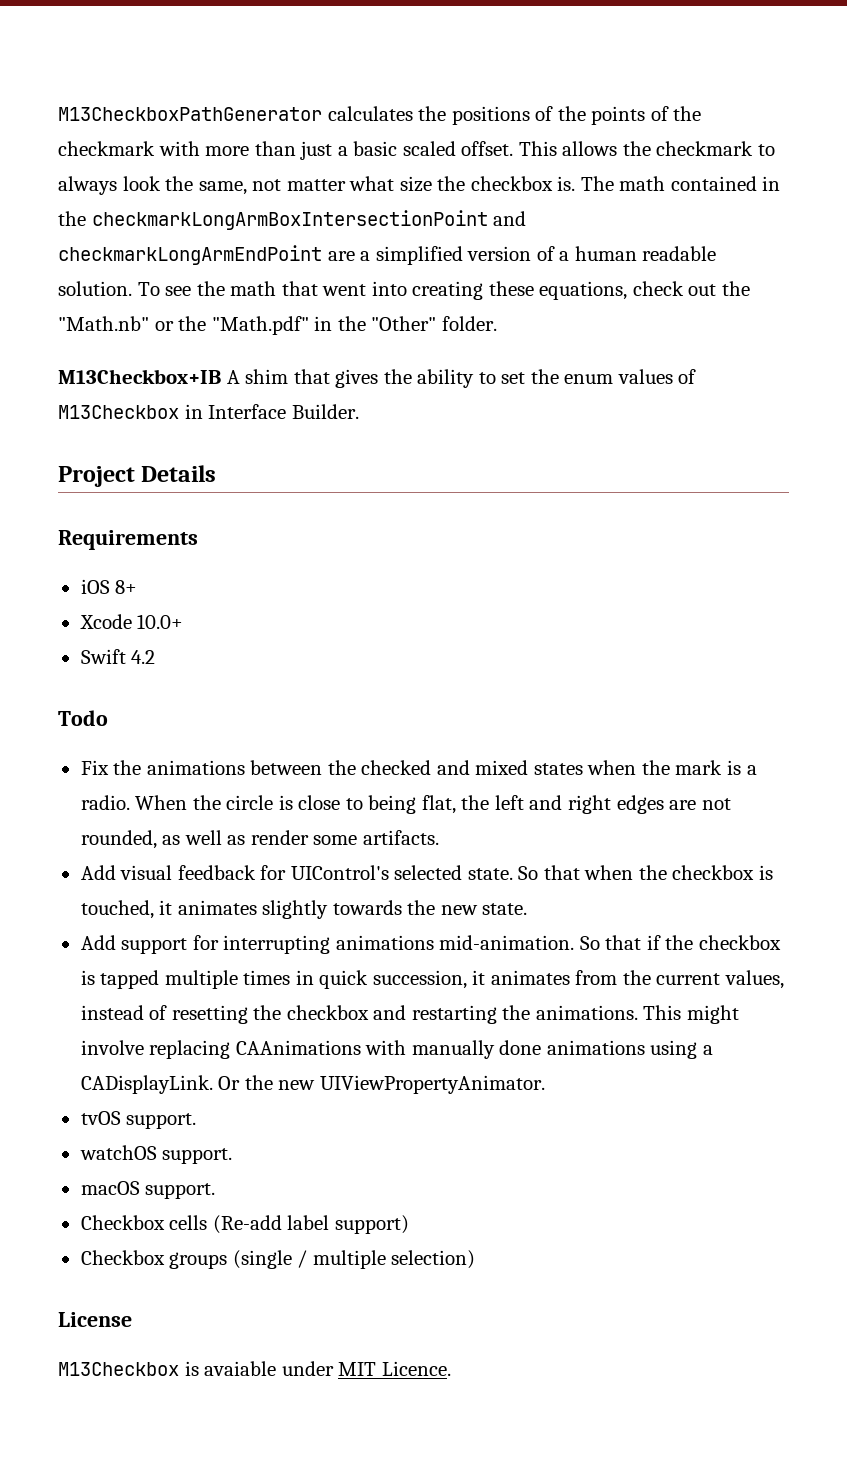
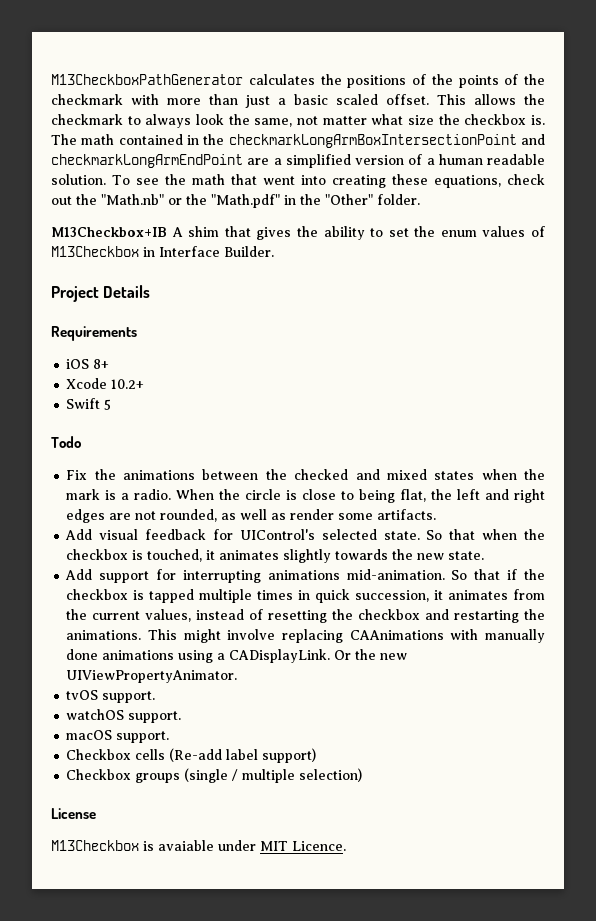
[137,614,184,629] 10.0+ -> [111,379,145,389] 10.2+
[131,650,156,664] 4.2 -> [104,399,112,410] 5

